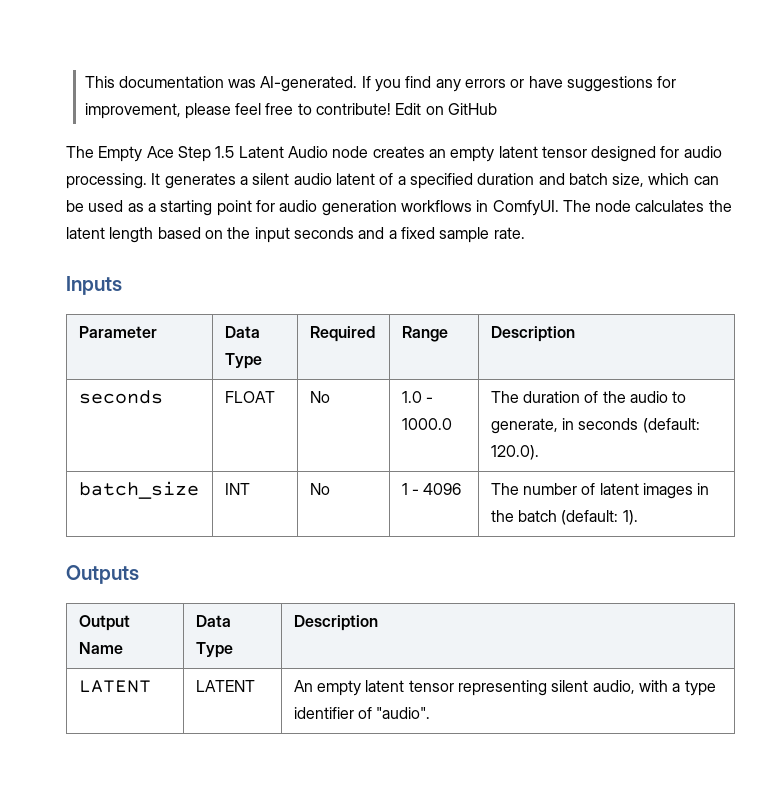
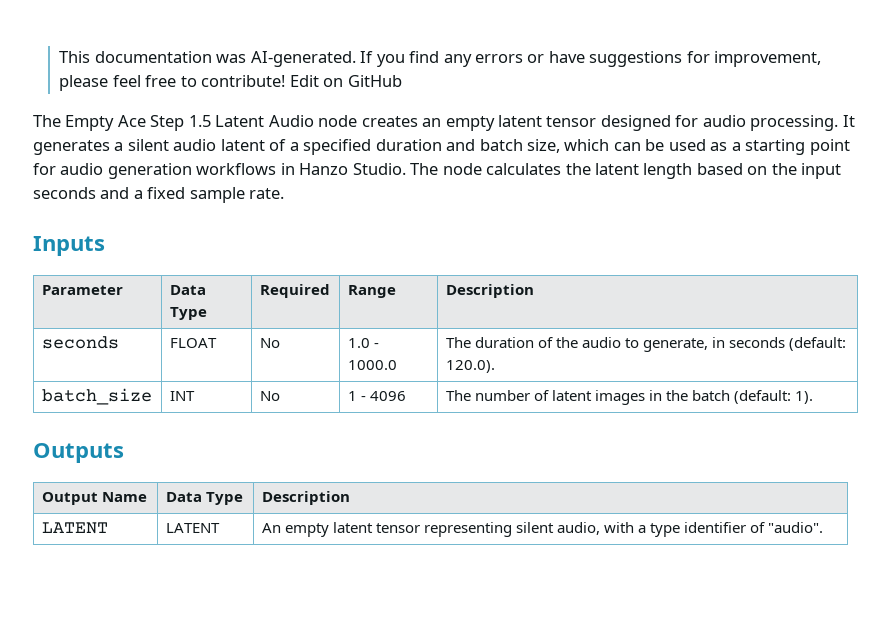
[492,200,559,216] ComfyUI. -> [299,163,406,175] Hanzo Studio.

